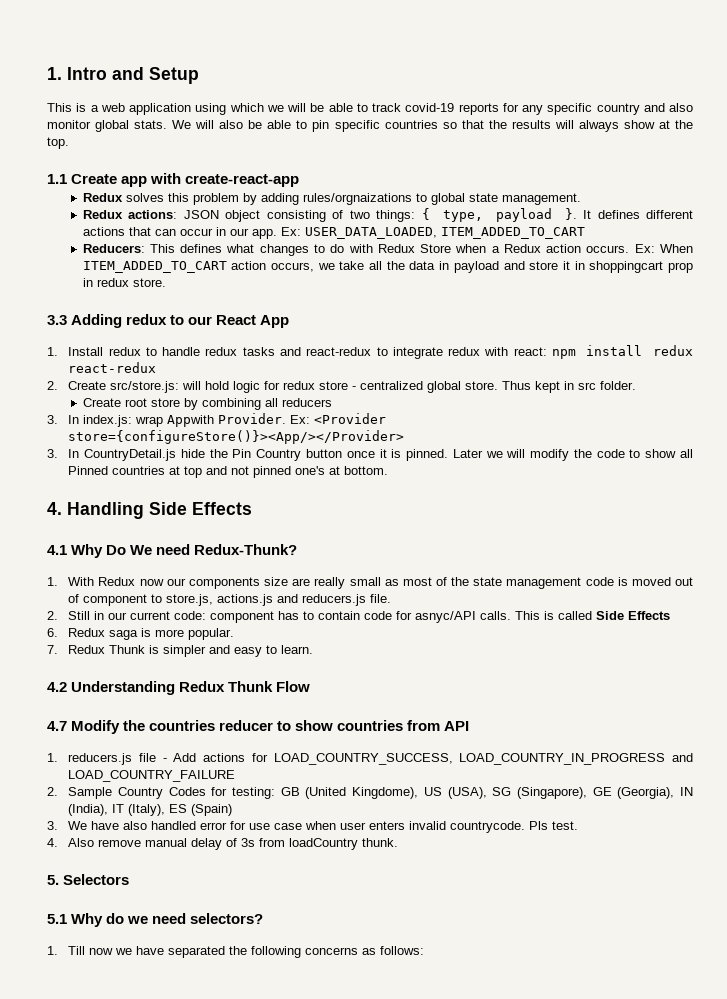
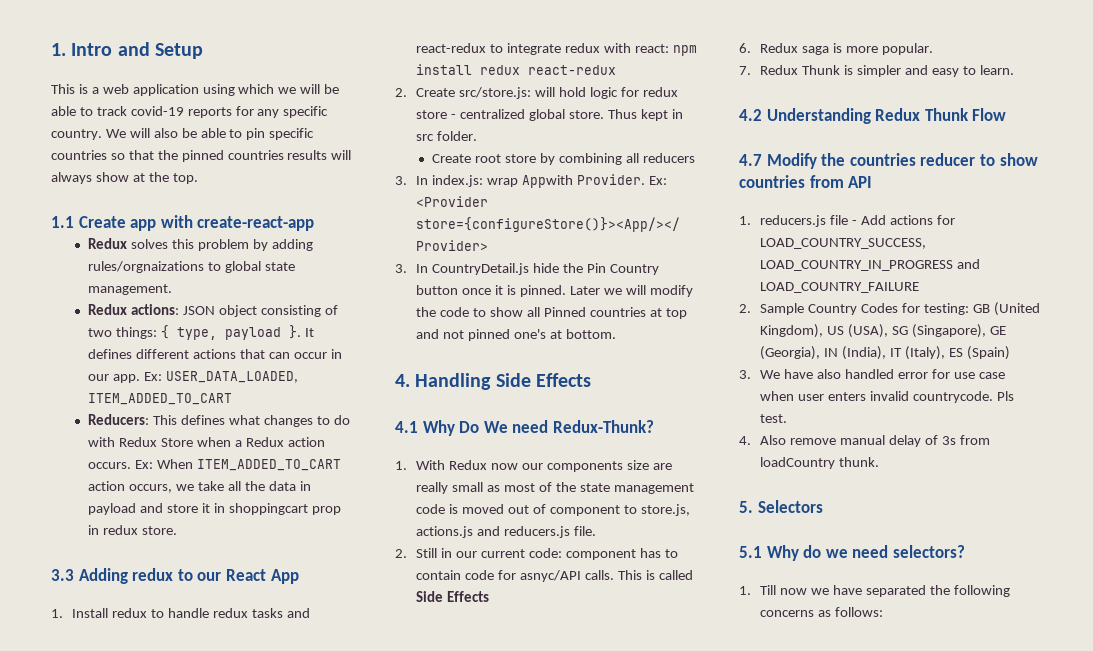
[596,103,693,115] [47,120,168,132] country and also monitor global stats. -> [51,129,102,140] country.
(507, 124) none -> [181,150,284,162] pinned countries
[352,787,419,799] Kingdome), -> [760,324,824,338] Kingdom),

